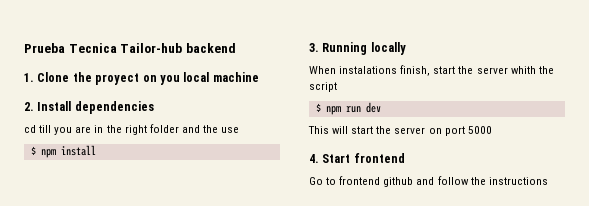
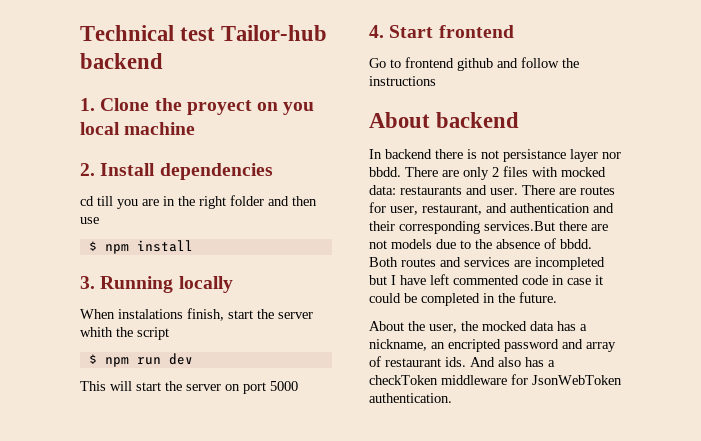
[24,43,117,53] Prueba Tecnica -> [80,25,216,41] Technical test
[202,125,218,133] the -> [292,196,317,206] then
(548, 181) none -> [369,112,520,128] [369,149,621,162] [369,166,606,180] [369,185,615,195] [369,202,614,215] [369,221,608,234] [369,238,592,249] [369,257,605,270] [369,274,603,285] [369,292,557,306] [369,321,587,333] [369,339,616,352] [369,356,555,367] [369,374,622,385] [369,393,452,403] // About backend // In backend there is not persistance layer nor bbdd. There are only 2 files with mocked data: restaurants and user. There are routes for user, restaurant, and authentication and their corresponding services.But there are not models due to the absence of bbdd. Both routes and services are incompleted but I have left commented code in case it could be completed in the future. // About the user, the mocked data has a nickname, an encripted password and array of restaurant ids. And also has a checkToken middleware for JsonWebToken authentication.

